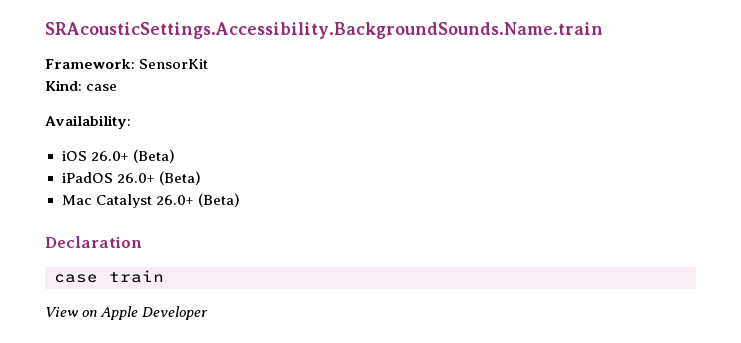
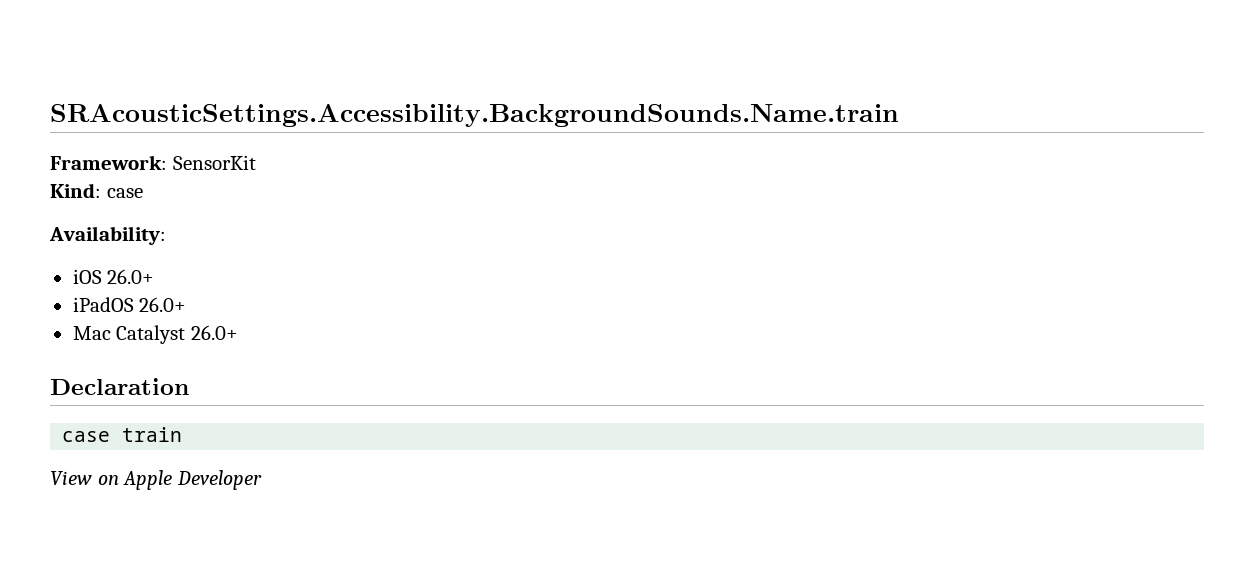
[132,149,175,163] (Beta) -> (155, 276) none
[158,171,201,185] (Beta) -> (187, 304) none
[197,193,240,207] (Beta) -> (238, 332) none

